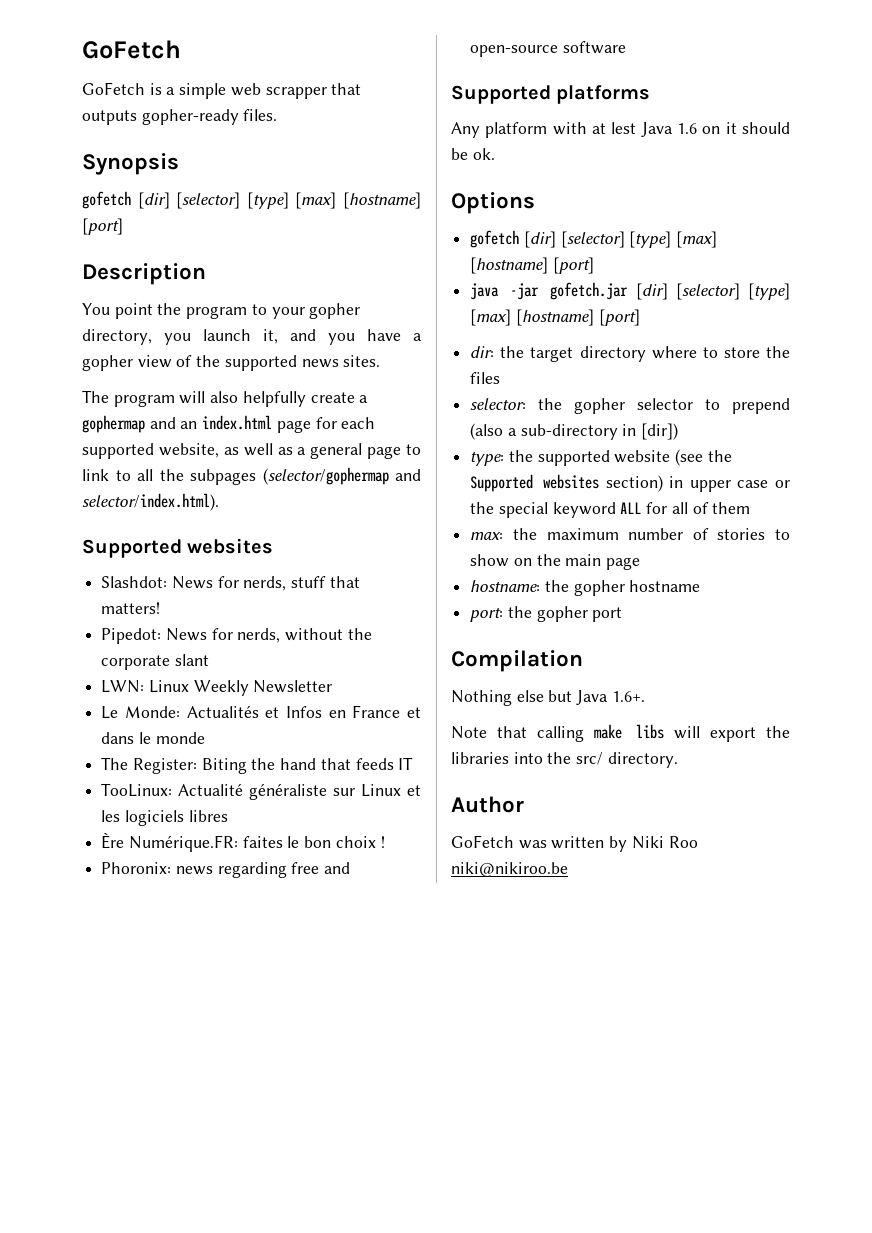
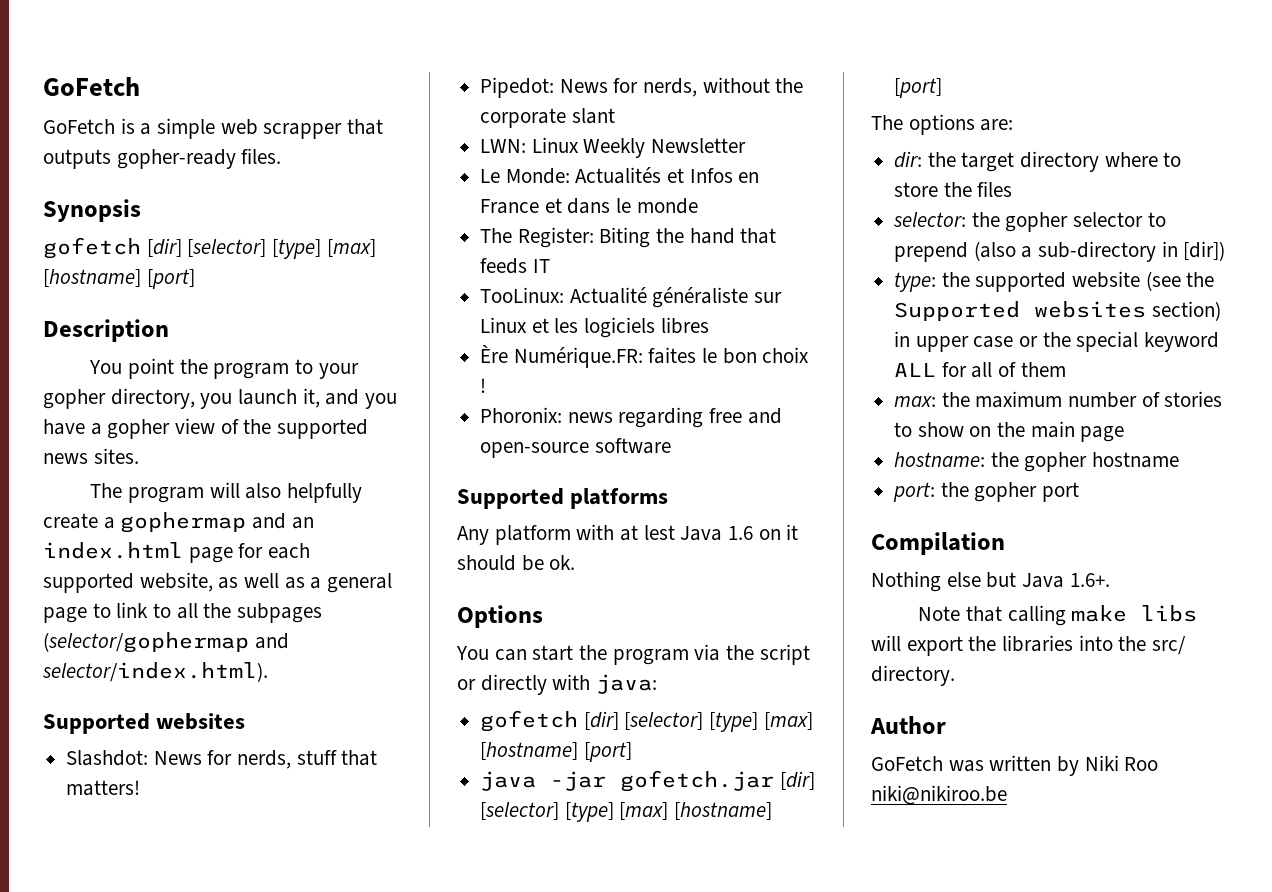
(535, 203) none -> [456,644,810,665] [457,674,658,695] // You can start the program via the script or directly with java:
(640, 317) none -> [871,114,1014,135] // The options are:

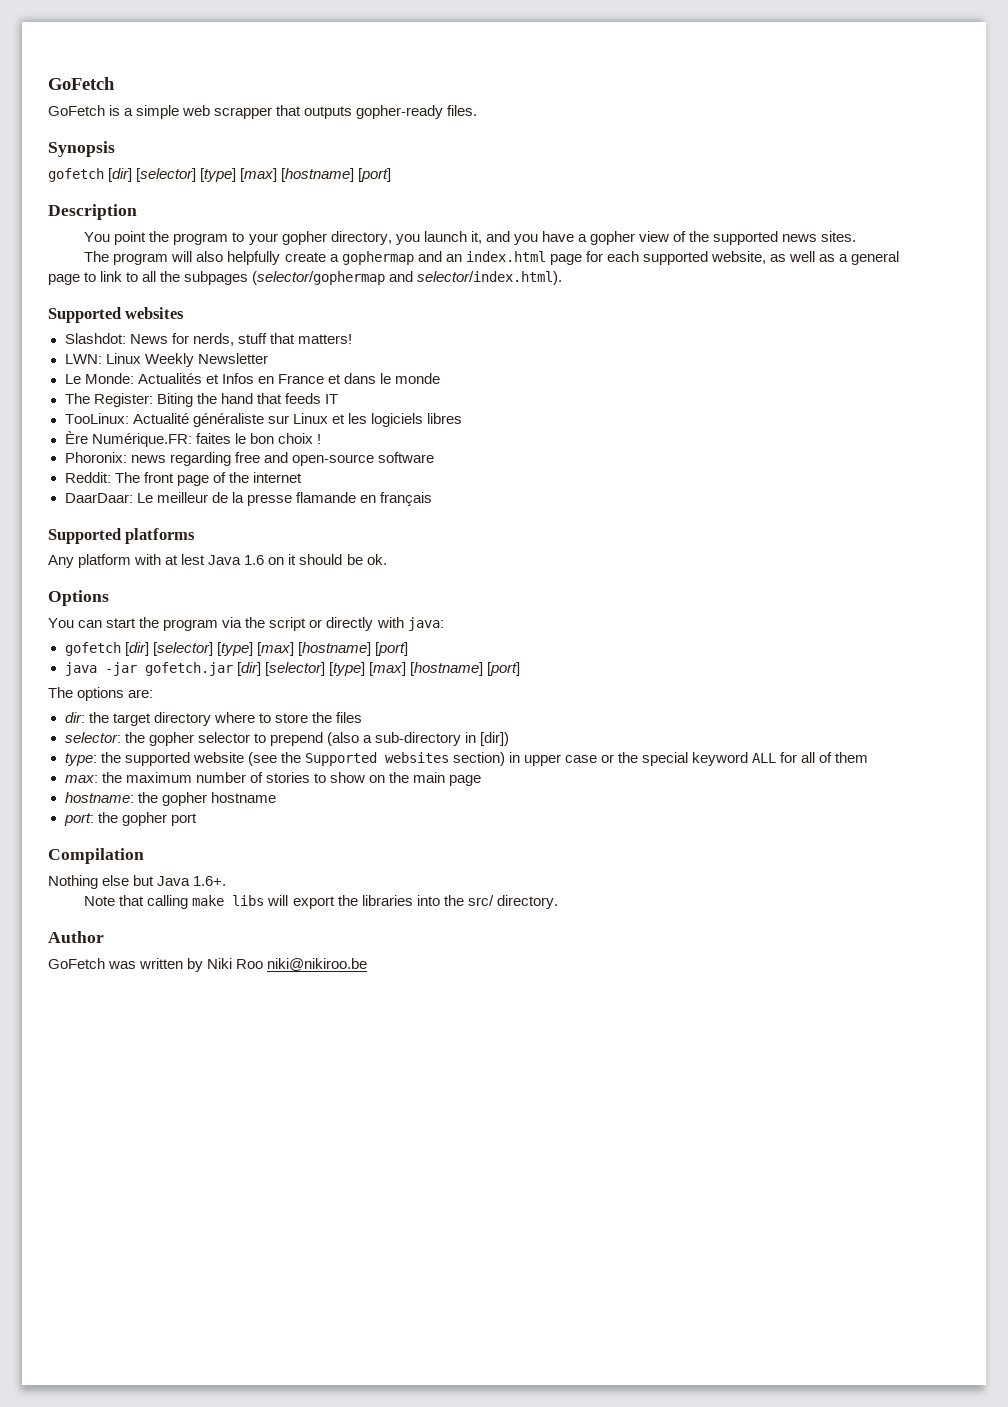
[480,77,804,98] [480,108,615,128] // Pipedot: News for nerds, without the corporate slant -> (352, 339) none
(671, 446) none -> [64,472,302,486] [64,492,432,506] // Reddit: The front page of the internet // DaarDaar: Le meilleur de la presse flamande en français

